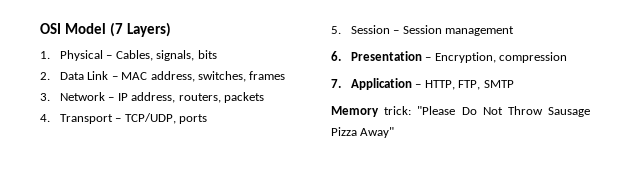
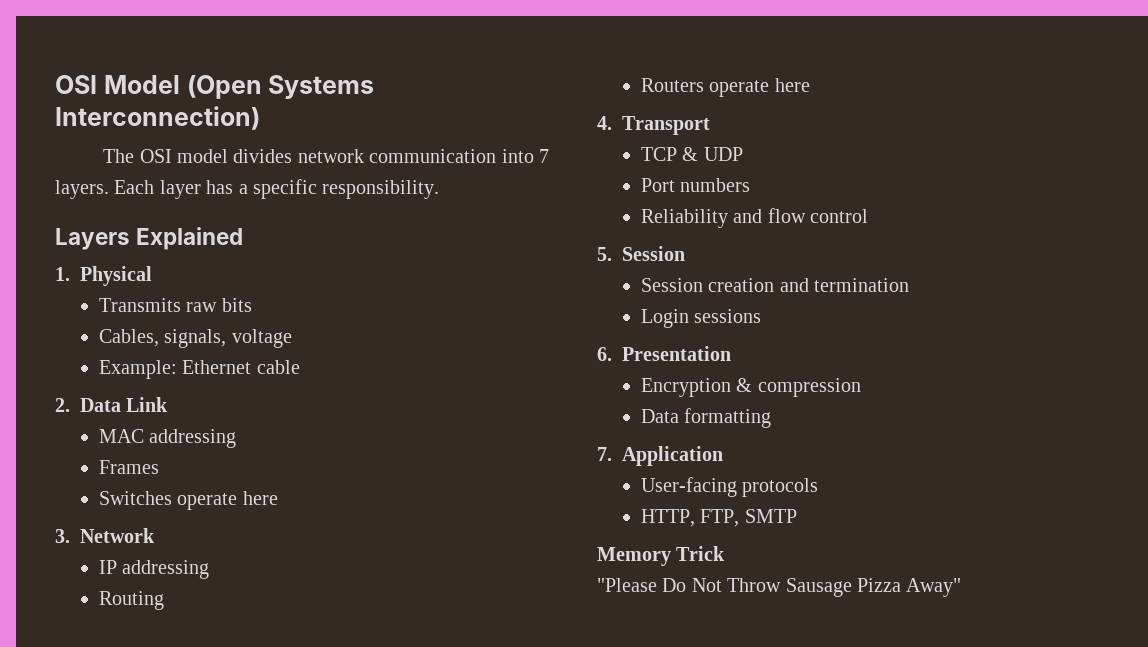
[109,22,171,37] [40,50,217,61] [40,71,286,82] [40,92,264,103] [40,113,208,124] [331,25,515,36] (7 Layers) // 1. Physical – Cables, signals, bits // 2. Data Link – MAC address, switches, frames // 3. Network – IP address, routers, packets // 4. Transport – TCP/UDP, ports // 5. Session – Session management -> [186,75,375,99] [55,106,260,130] [103,149,550,163] [55,179,440,199] [55,227,244,250] [55,266,152,286] [99,298,252,312] [99,329,292,348] [99,360,300,379] [55,397,169,412] [99,429,237,448] [99,460,160,474] [99,491,278,510] [55,528,155,543] [99,560,210,579] [99,591,165,610] [641,78,810,97] [597,116,710,135] [641,147,743,161] [641,178,751,192] [641,208,869,228] [597,246,685,261] [641,278,910,292] [641,309,762,328] (Open Systems Interconnection) // The OSI model divides network communication into 7 layers. Each layer has a specific responsibility. // Layers Explained // 1. Physical // Transmits raw bits // Cables, signals, voltage // Example: Ethernet cable // 2. Data Link // MAC addressing // Frames // Switches operate here // 3. Network // IP addressing // Routing // Routers operate here // 4. Transport // TCP & UDP // Port numbers // Reliability and flow control // 5. Session // Session creation and termination // Login sessions
[425,52,496,63] – Encryption, -> [641,378,753,397] // Encryption &
(568, 57) none -> [641,408,772,428] // Data formatting
[415,84,422,88] – -> [641,477,819,497] // User-facing protocols //
[384,106,412,115] trick: -> [676,546,726,561] Trick //

